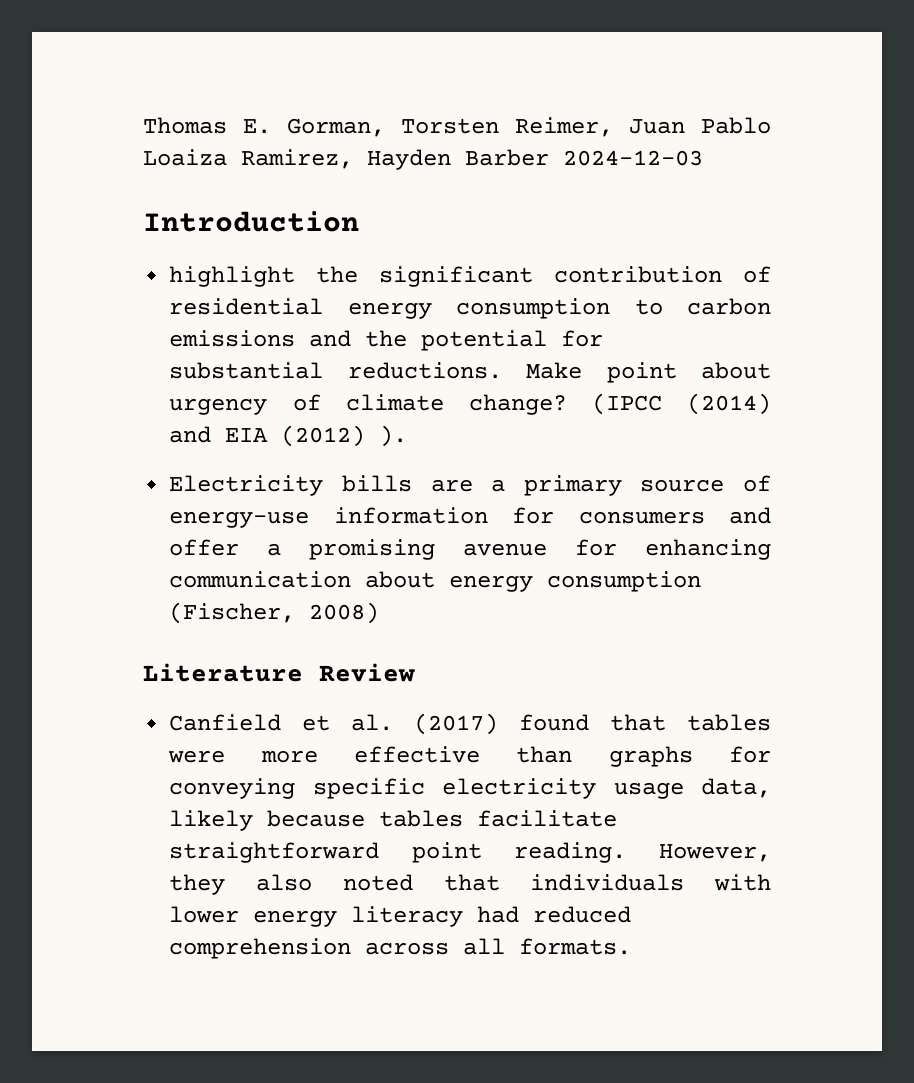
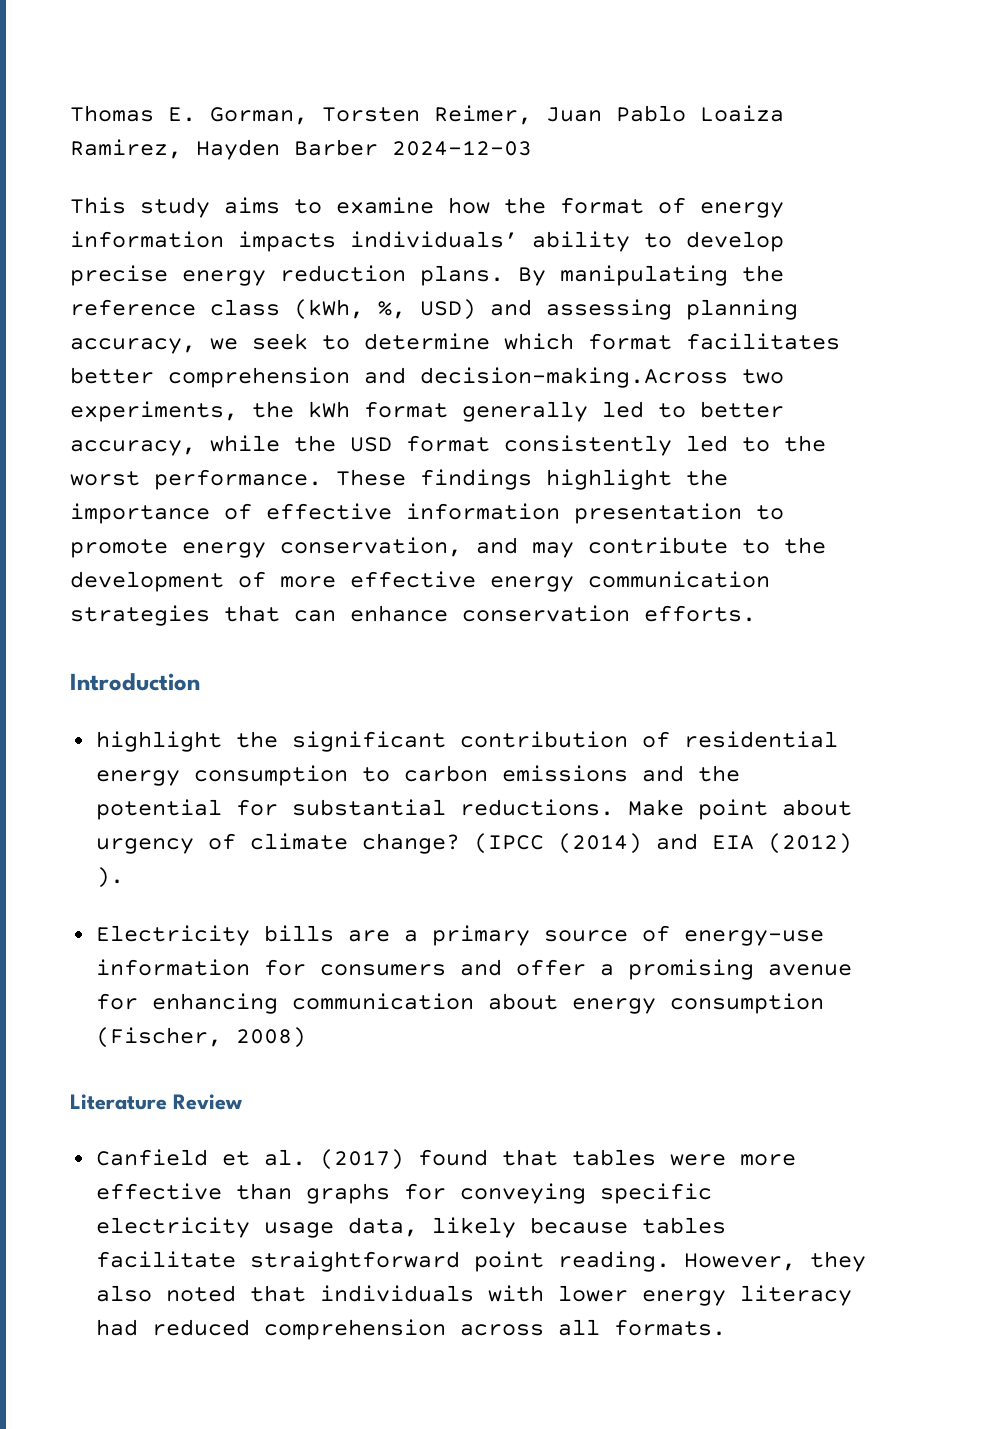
(703, 158) none -> [70,197,784,218] [70,231,784,252] [70,265,784,286] [70,299,798,320] [70,333,840,354] [70,367,784,388] [70,401,784,422] [70,435,826,456] [70,469,728,490] [70,503,784,524] [70,537,826,558] [70,571,770,592] [70,605,756,626] // This study aims to examine how the format of energy information impacts individuals’ ability to develop precise energy reduction plans. By manipulating the reference class (kWh, %, USD) and assessing planning accuracy, we seek to determine which format facilitates better comprehension and decision-making.Across two experiments, the kWh format generally led to better accuracy, while the USD format consistently led to the worst performance. These findings highlight the importance of effective information presentation to promote energy conservation, and may contribute to the development of more effective energy communication strategies that can enhance conservation efforts.

